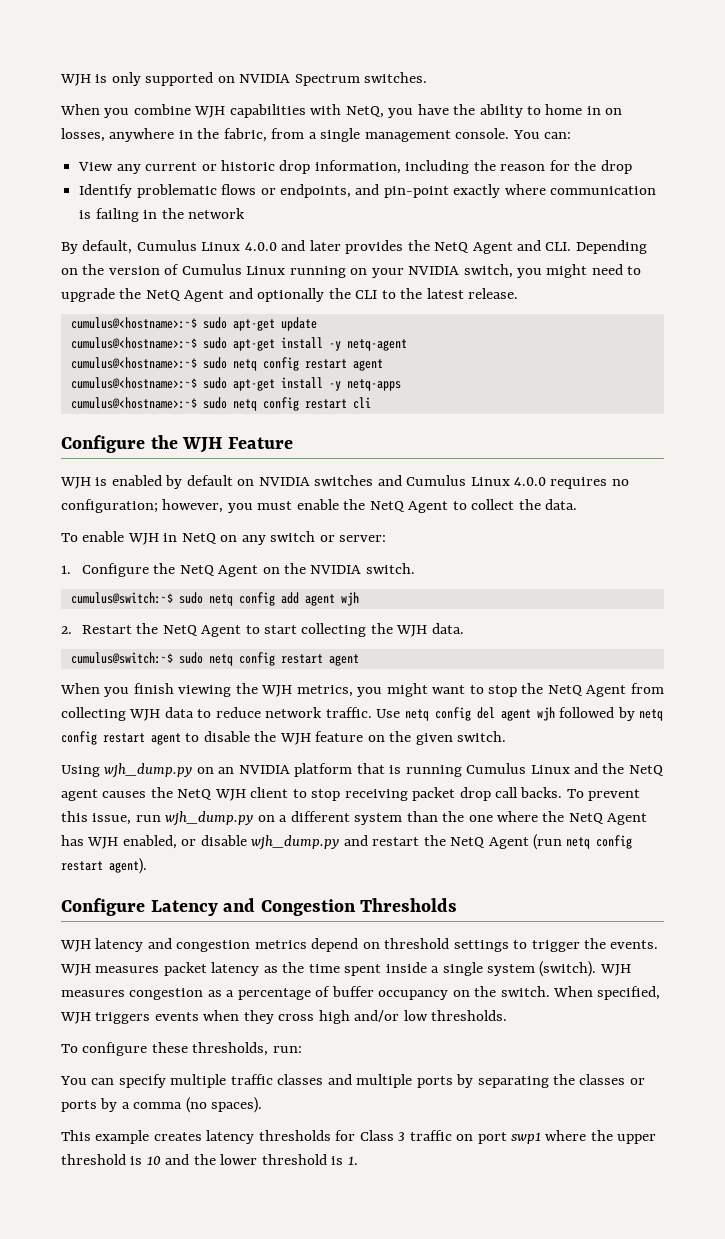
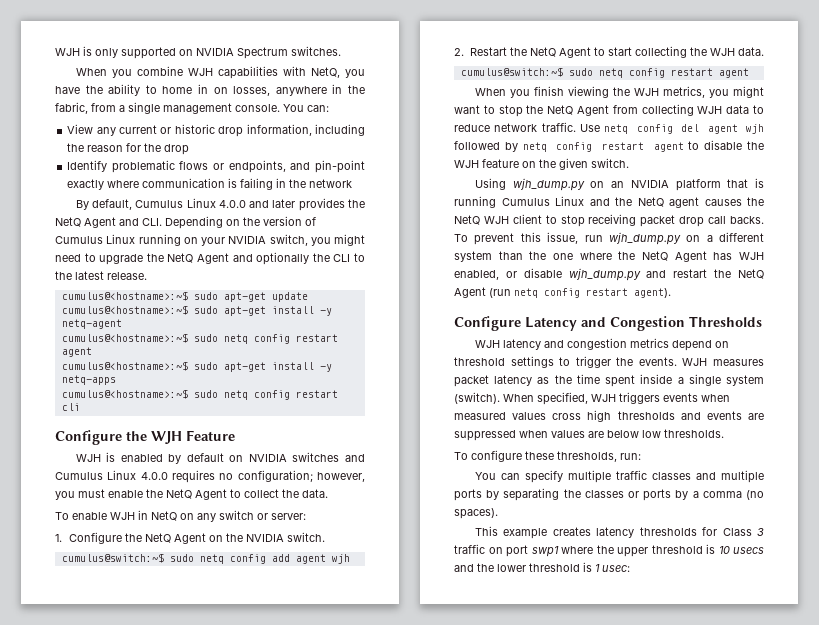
[599,964,631,976] [61,986,550,1000] WJH measures congestion as a percentage of buffer occupancy on the switch. -> (500, 398) none
[243,1010,400,1024] they cross high and/or -> [454,410,764,422] [454,430,639,441] measured values cross high thresholds and events are suppressed when values are below
(161, 1160) none -> [733,547,764,554] usecs
[347,1156,358,1165] 1. -> [595,564,630,572] 1 usec:

